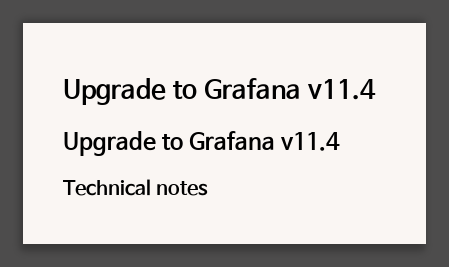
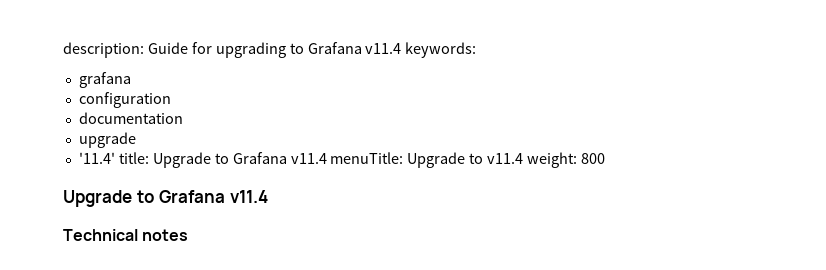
[63,78,377,105] Upgrade to Grafana v11.4 -> [63,42,477,58] [78,72,131,88] [78,92,171,108] [78,112,183,124] [78,132,136,148] [78,152,606,168] description: Guide for upgrading to Grafana v11.4 keywords: // grafana // configuration // documentation // upgrade // '11.4' title: Upgrade to Grafana v11.4 menuTitle: Upgrade to v11.4 weight: 800

